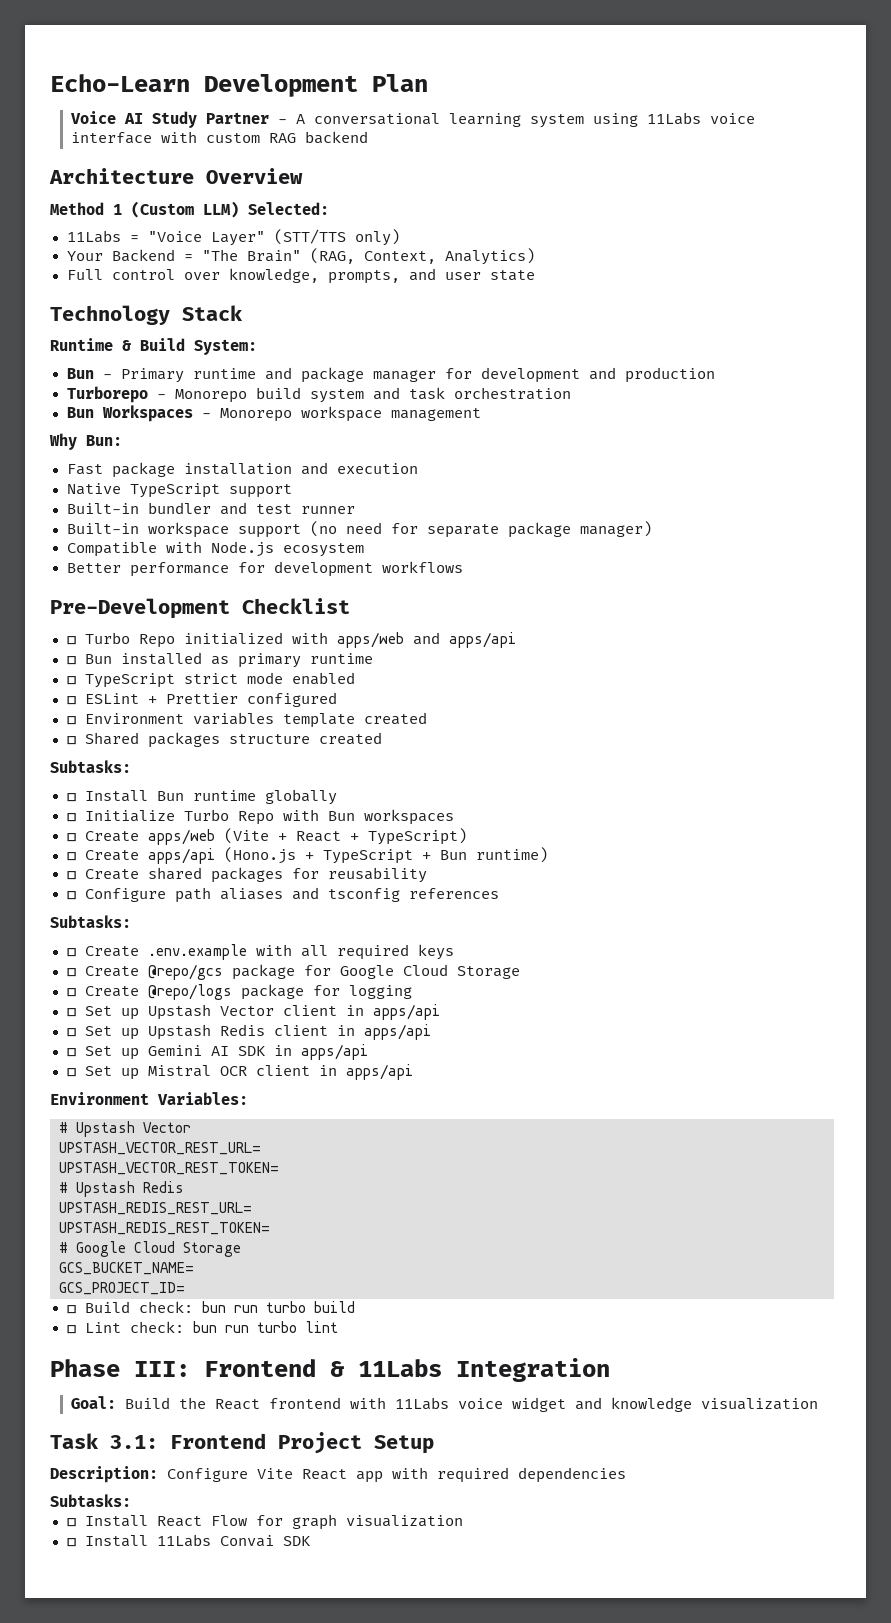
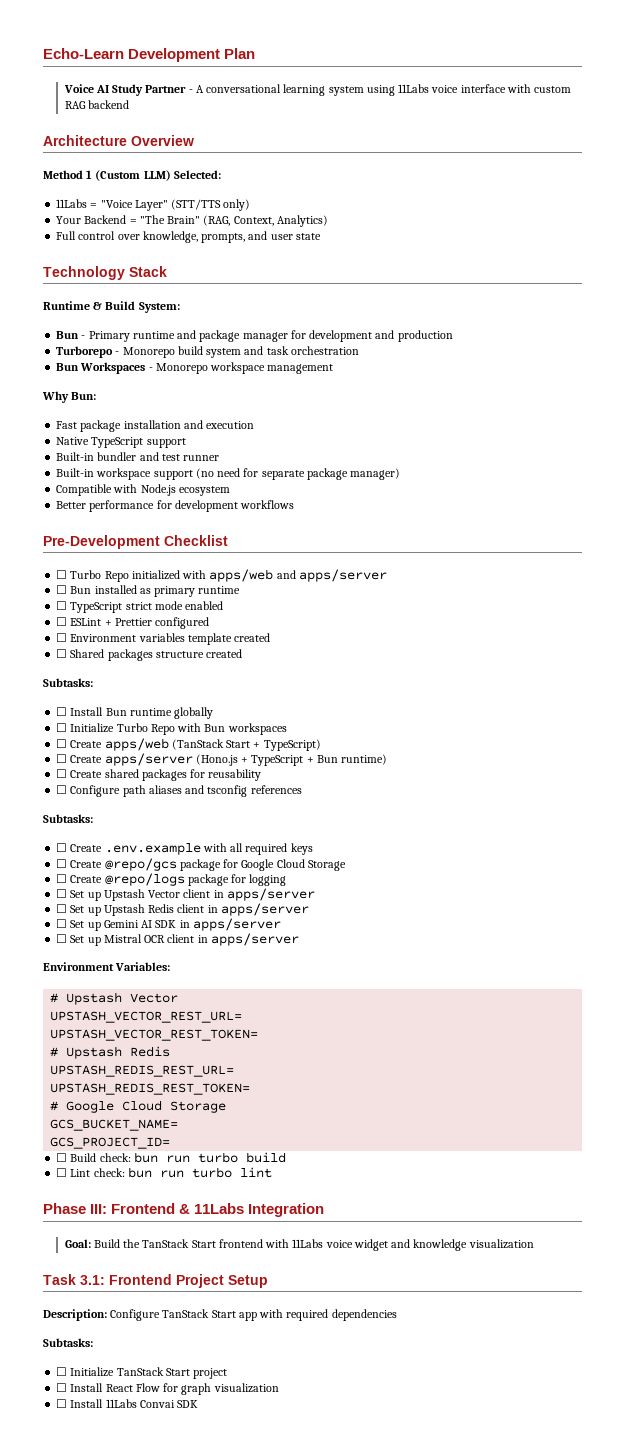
[448,632,516,648] apps/api -> [298,569,387,582] apps/server
[223,828,341,844] (Vite + React -> [171,739,251,750] (TanStack Start
[147,848,215,864] apps/api -> [104,753,193,766] apps/server
[372,1004,440,1020] apps/api -> [226,888,315,901] apps/server
[363,1024,431,1040] apps/api -> [220,903,309,916] apps/server
[300,1044,368,1060] apps/api -> [192,918,281,931] apps/server
[345,1064,413,1080] apps/api -> [210,933,299,946] apps/server
[214,1399,260,1410] React -> [142,1239,216,1248] TanStack Start
[257,1468,347,1480] Vite React -> [162,1309,236,1318] TanStack Start
(131, 1500) none -> [56,1367,228,1379] // ☐ Initialize TanStack Start project

